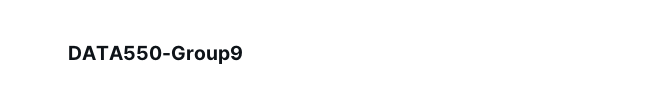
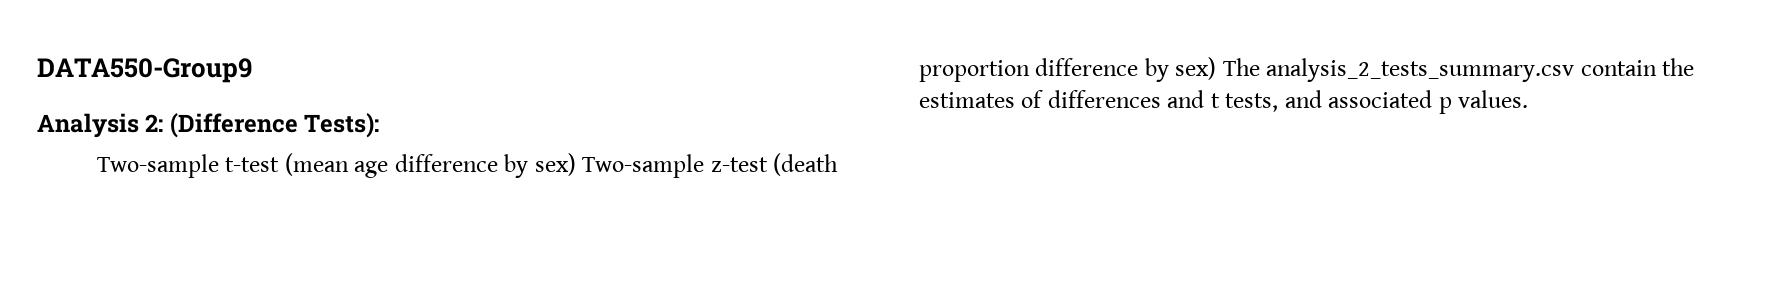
(243, 54) none -> [37,113,380,138] [96,153,839,178] [919,57,1695,82] [919,90,1529,114] // Analysis 2: (Difference Tests): // Two-sample t-test (mean age difference by sex) Two-sample z-test (death proportion difference by sex) The analysis_2_tests_summary.csv contain the estimates of differences and t tests, and associated p values.

